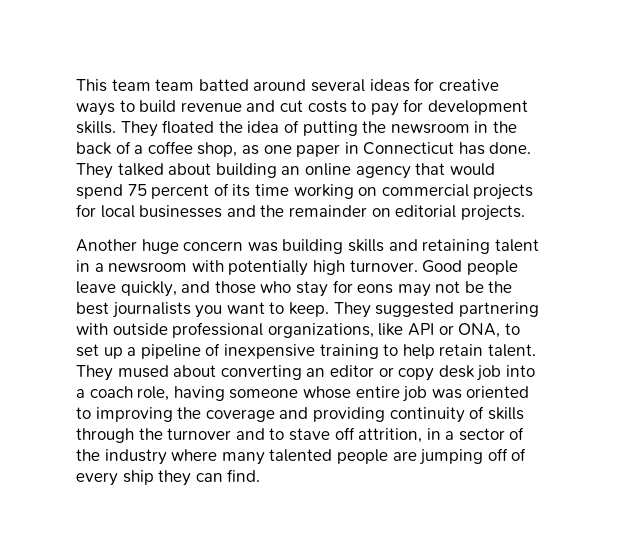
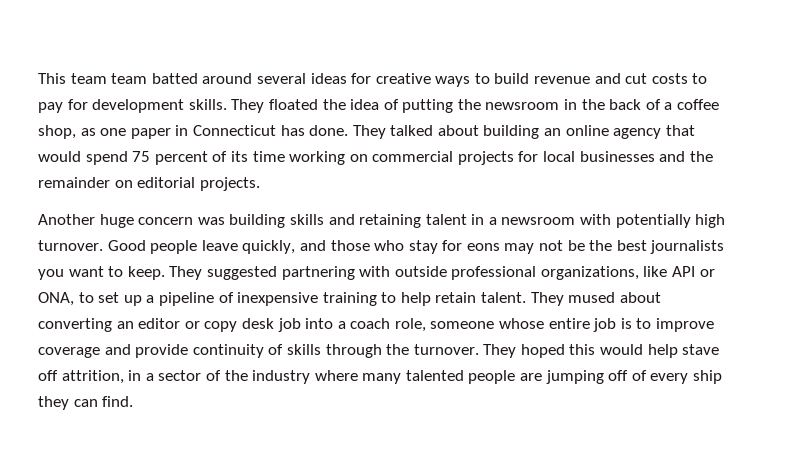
[173,386,225,401] having -> (426, 325) none
[431,386,530,399] [76,407,202,422] was oriented to improving the -> [620,318,715,332] is to improve
[312,407,385,422] providing -> [135,344,189,358] provide
[167,428,285,440] turnover and to -> [413,344,678,358] turnover. They hoped this would help

